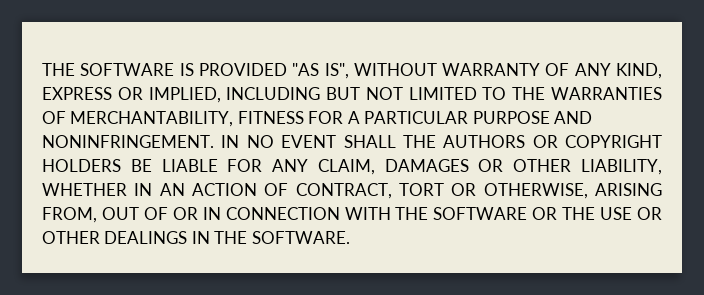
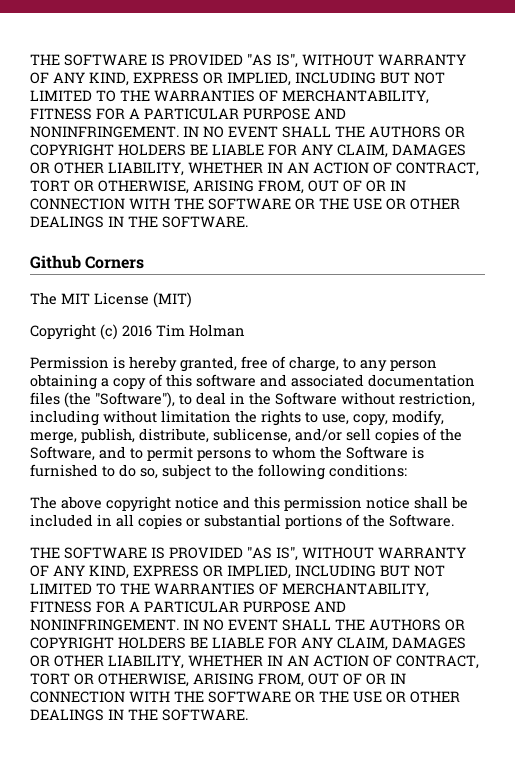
(350, 237) none -> [30,255,145,269] [30,292,192,308] [30,324,245,340] [30,356,437,372] [30,374,475,390] [30,392,475,408] [30,410,444,426] [30,428,462,444] [30,446,424,461] [30,464,407,480] [30,496,468,512] [30,514,454,529] [30,546,466,561] [30,565,445,579] [30,583,429,597] [30,601,346,613] [30,619,465,631] [30,637,466,651] [30,655,479,669] [30,673,406,687] [30,691,460,703] [30,709,248,721] // Github Corners // The MIT License (MIT) // Copyright (c) 2016 Tim Holman // Permission is hereby granted, free of charge, to any person obtaining a copy of this software and associated documentation files (the "Software"), to deal in the Software without restriction, including without limitation the rights to use, copy, modify, merge, publish, distribute, sublicense, and/or sell copies of the Software, and to permit persons to whom the Software is furnished to do so, subject to the following conditions: // The above copyright notice and this permission notice shall be included in all copies or substantial portions of the Software. // THE SOFTWARE IS PROVIDED "AS IS", WITHOUT WARRANTY OF ANY KIND, EXPRESS OR IMPLIED, INCLUDING BUT NOT LIMITED TO THE WARRANTIES OF MERCHANTABILITY, FITNESS FOR A PARTICULAR PURPOSE AND NONINFRINGEMENT. IN NO EVENT SHALL THE AUTHORS OR COPYRIGHT HOLDERS BE LIABLE FOR ANY CLAIM, DAMAGES OR OTHER LIABILITY, WHETHER IN AN ACTION OF CONTRACT, TORT OR OTHERWISE, ARISING FROM, OUT OF OR IN CONNECTION WITH THE SOFTWARE OR THE USE OR OTHER DEALINGS IN THE SOFTWARE.

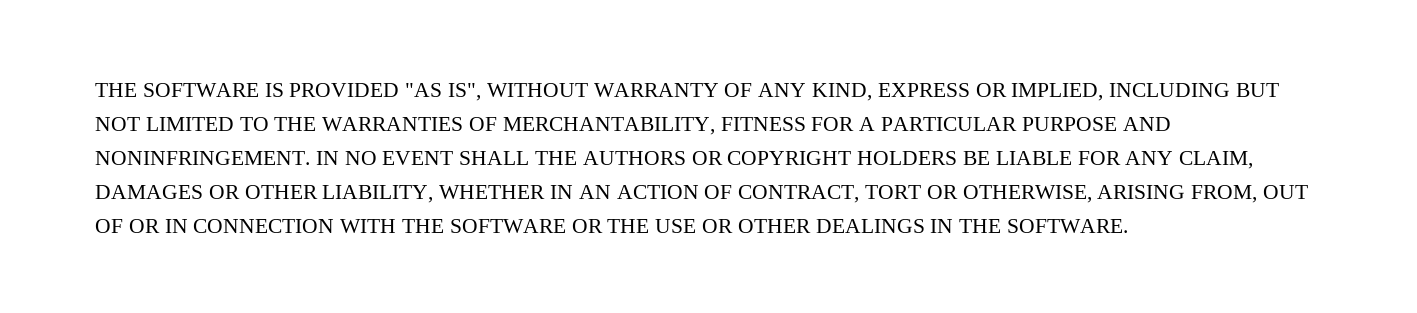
[30,255,145,269] [30,292,192,308] [30,324,245,340] [30,356,437,372] [30,374,475,390] [30,392,475,408] [30,410,444,426] [30,428,462,444] [30,446,424,461] [30,464,407,480] [30,496,468,512] [30,514,454,529] [30,546,466,561] [30,565,445,579] [30,583,429,597] [30,601,346,613] [30,619,465,631] [30,637,466,651] [30,655,479,669] [30,673,406,687] [30,691,460,703] [30,709,248,721] // Github Corners // The MIT License (MIT) // Copyright (c) 2016 Tim Holman // Permission is hereby granted, free of charge, to any person obtaining a copy of this software and associated documentation files (the "Software"), to deal in the Software without restriction, including without limitation the rights to use, copy, modify, merge, publish, distribute, sublicense, and/or sell copies of the Software, and to permit persons to whom the Software is furnished to do so, subject to the following conditions: // The above copyright notice and this permission notice shall be included in all copies or substantial portions of the Software. // THE SOFTWARE IS PROVIDED "AS IS", WITHOUT WARRANTY OF ANY KIND, EXPRESS OR IMPLIED, INCLUDING BUT NOT LIMITED TO THE WARRANTIES OF MERCHANTABILITY, FITNESS FOR A PARTICULAR PURPOSE AND NONINFRINGEMENT. IN NO EVENT SHALL THE AUTHORS OR COPYRIGHT HOLDERS BE LIABLE FOR ANY CLAIM, DAMAGES OR OTHER LIABILITY, WHETHER IN AN ACTION OF CONTRACT, TORT OR OTHERWISE, ARISING FROM, OUT OF OR IN CONNECTION WITH THE SOFTWARE OR THE USE OR OTHER DEALINGS IN THE SOFTWARE. -> (1129, 226) none

